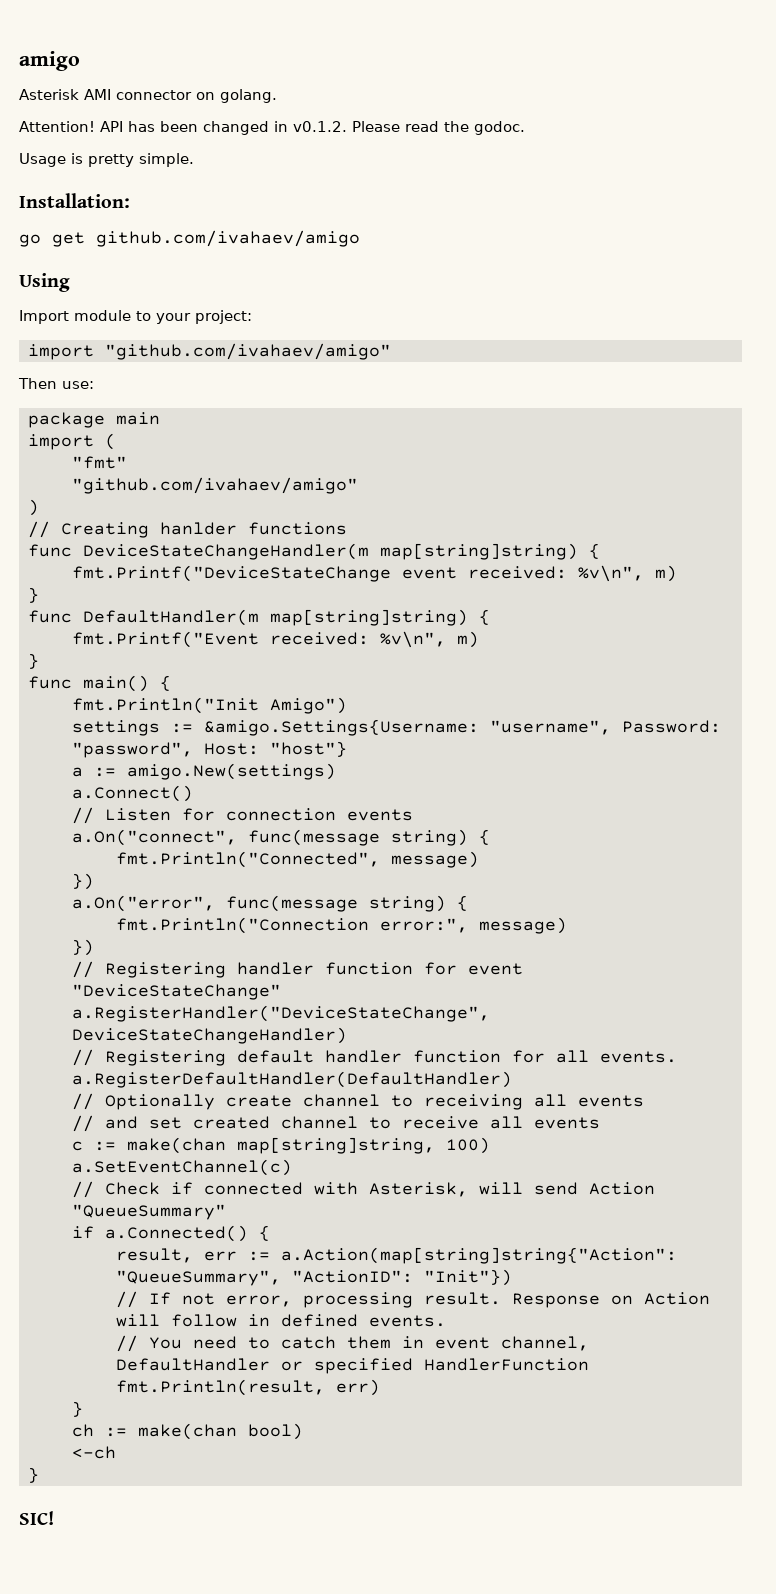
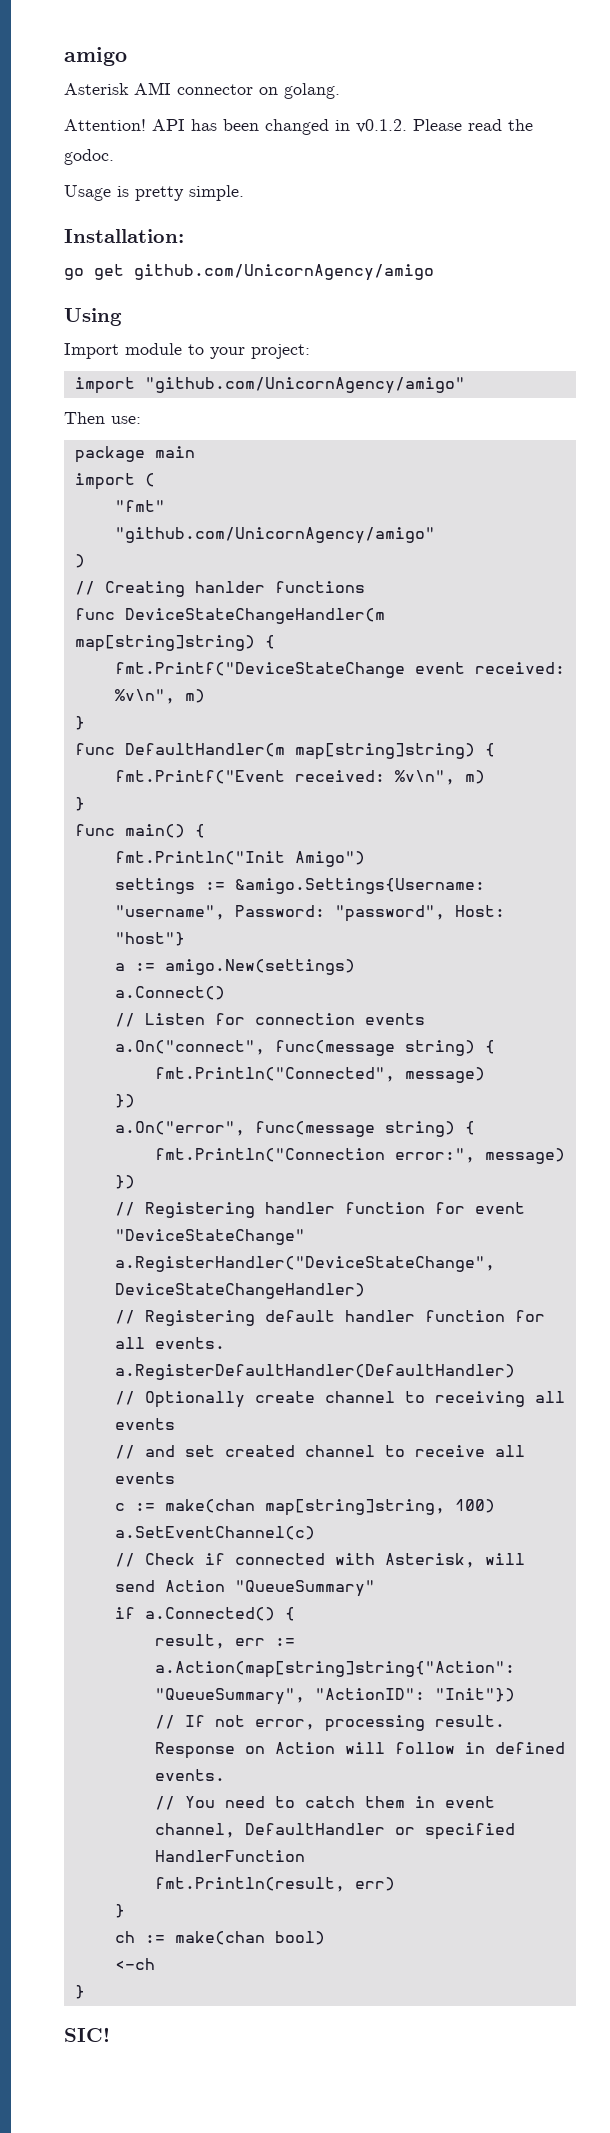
[96,230,360,247] github.com/ivahaev/amigo -> [134,264,434,281] github.com/UnicornAgency/amigo
[104,343,391,360] "github.com/ivahaev/amigo" -> [144,377,465,394] "github.com/UnicornAgency/amigo"
[71,477,358,494] "github.com/ivahaev/amigo" -> [114,527,435,544] "github.com/UnicornAgency/amigo"

